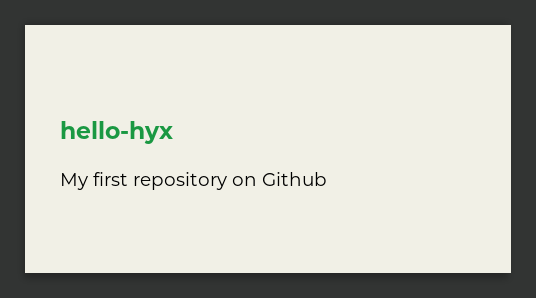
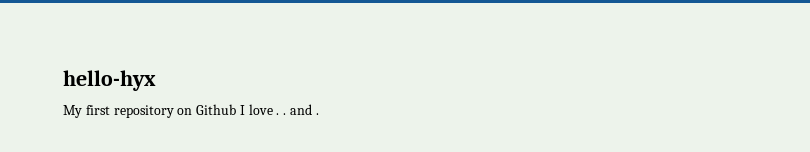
(327, 179) none -> [239,104,319,115] I love . . and .

